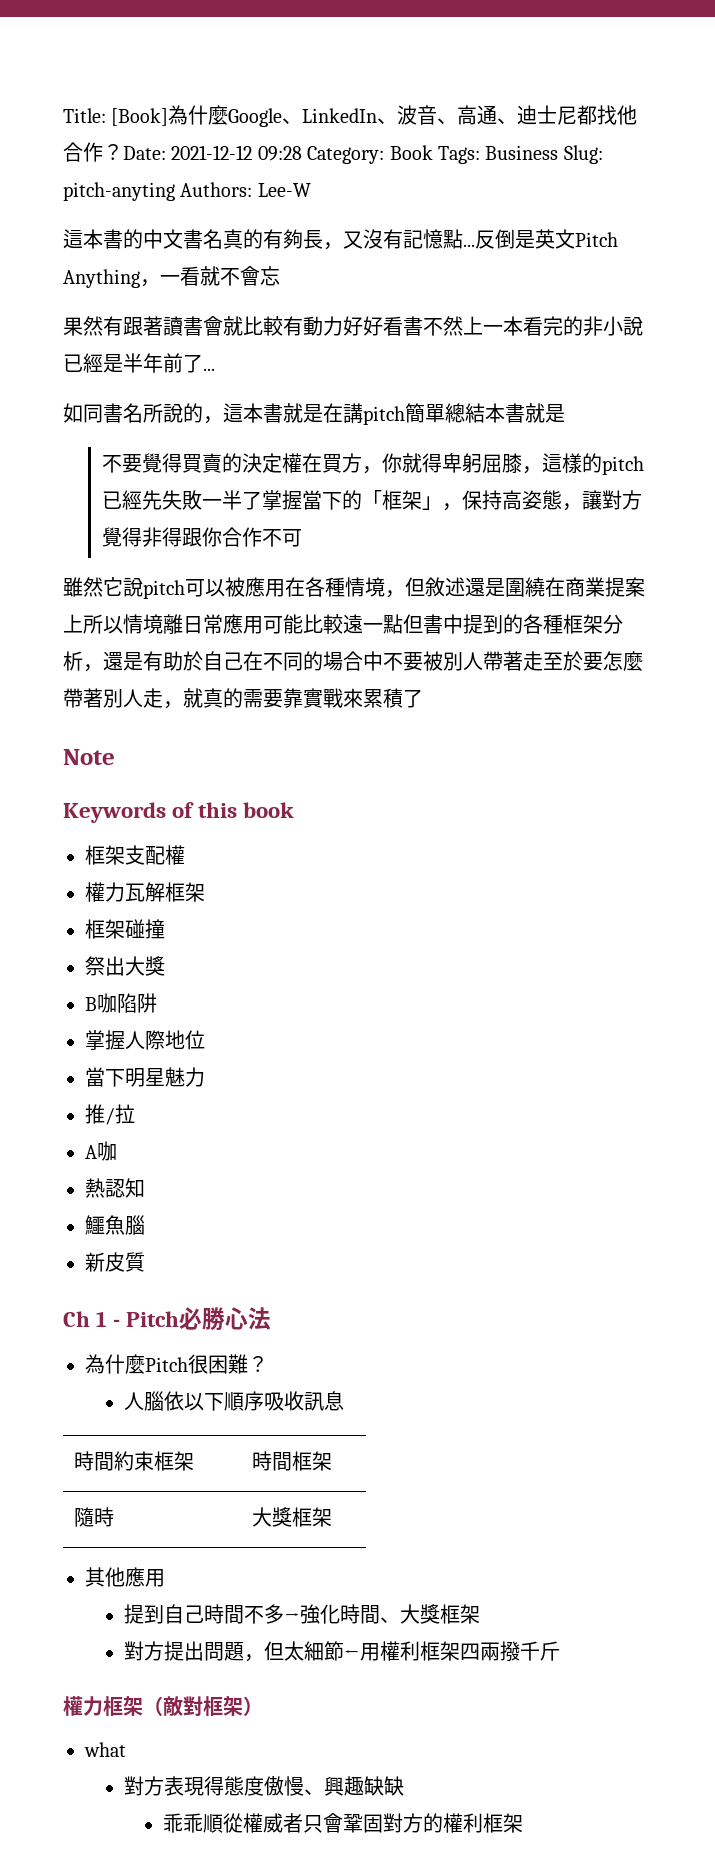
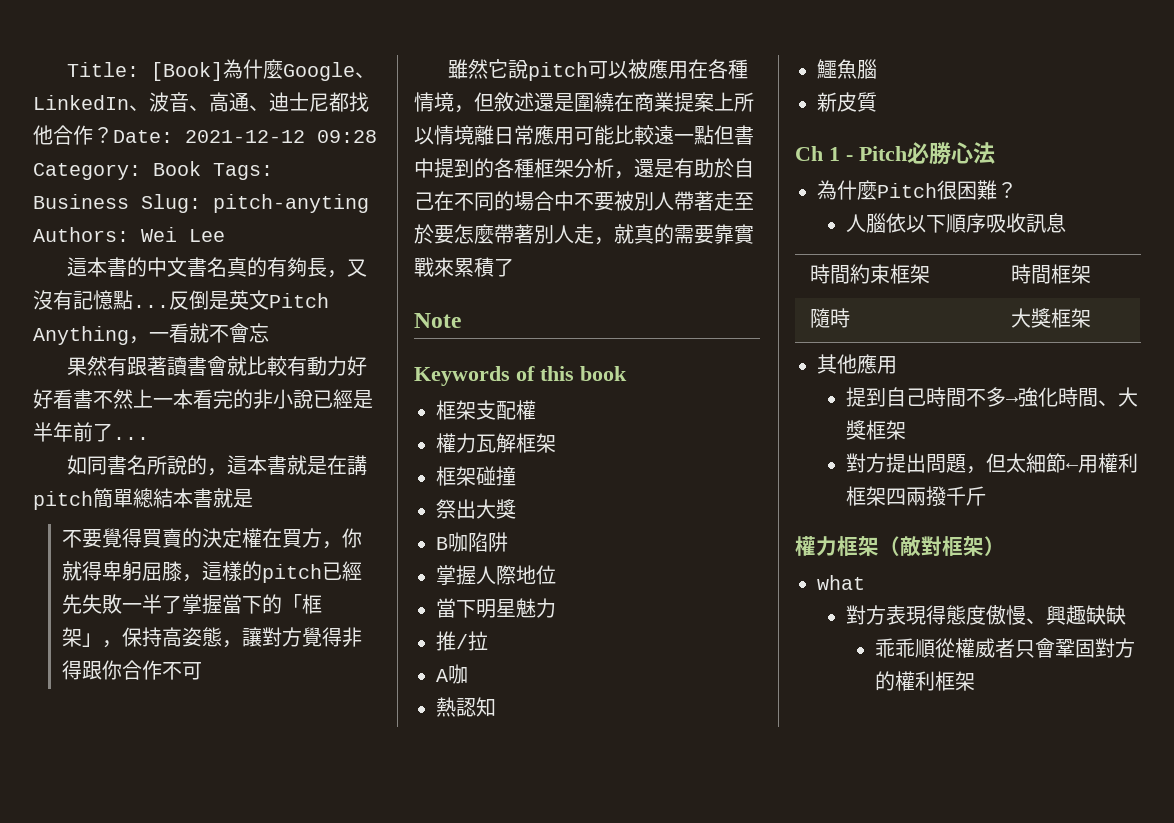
[257,183,311,197] Lee-W -> [141,227,225,242] Wei Lee

